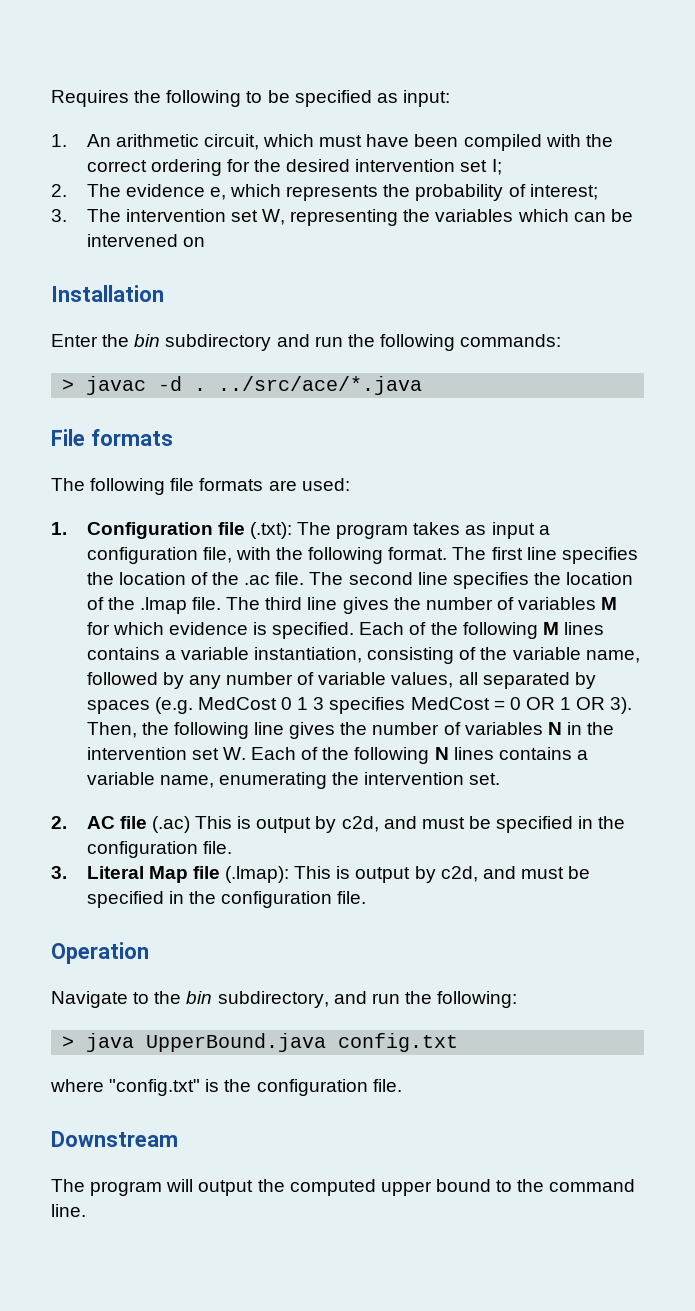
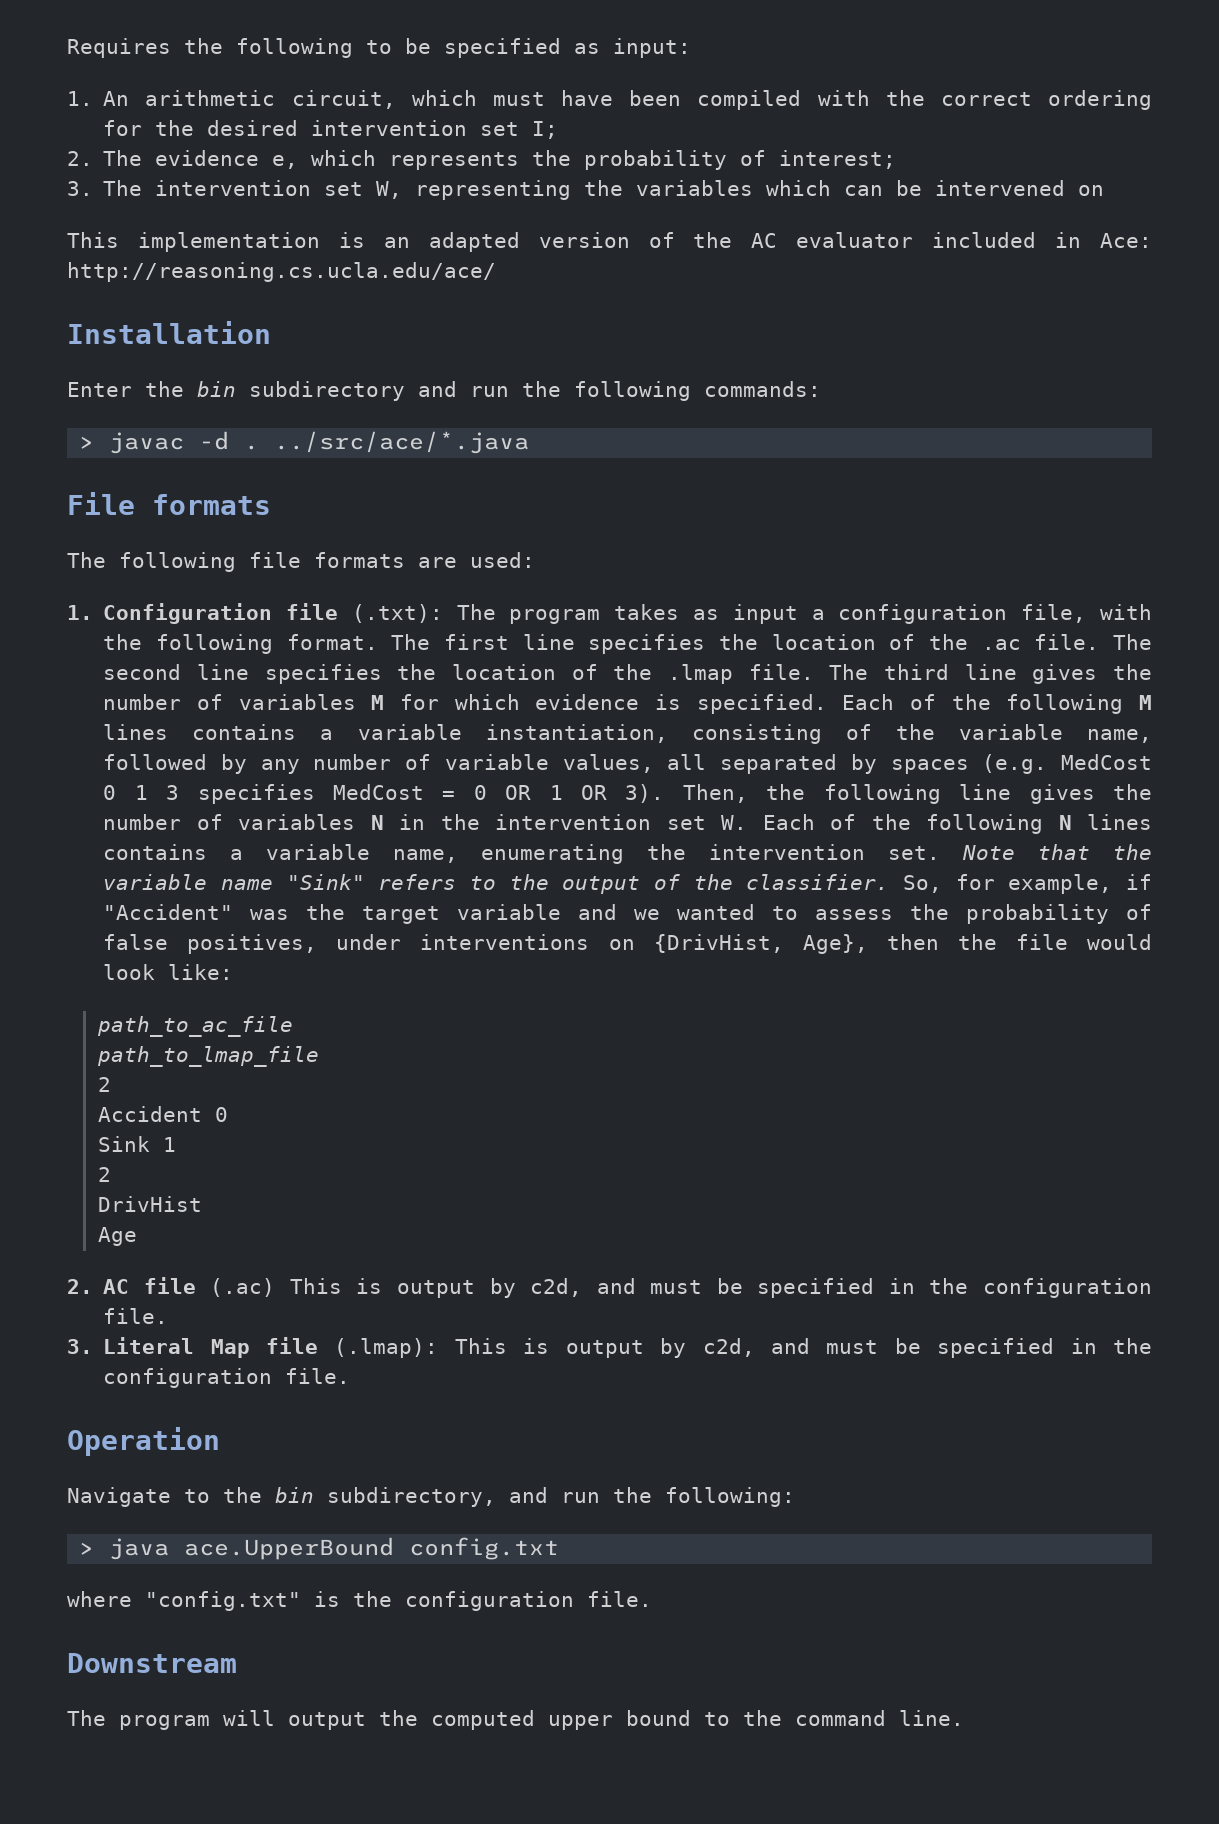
(205, 242) none -> [67,232,1152,252] [67,262,496,282] // This implementation is an adapted version of the AC evaluator included in Ace: http://reasoning.cs.ucla.edu/ace/
(501, 779) none -> [962,844,1153,860] [103,874,1152,894] [103,904,1152,924] [103,934,1153,954] [103,964,234,980] [96,1016,293,1037] [96,1046,319,1067] [97,1077,111,1092] [97,1106,228,1122] [97,1136,176,1152] [97,1167,111,1182] [97,1196,202,1212] [97,1227,137,1246] Note that the variable name "Sink" refers to the output of the classifier. So, for example, if "Accident" was the target variable and we wanted to assess the probability of false positives, under interventions on {DrivHist, Age}, then the file would look like: // path_to_ac_file // path_to_lmap_file // 2 // Accident 0 // Sink 1 // 2 // DrivHist // Age
[146,1033,327,1052] UpperBound.java -> [184,1537,395,1560] ace.UpperBound

